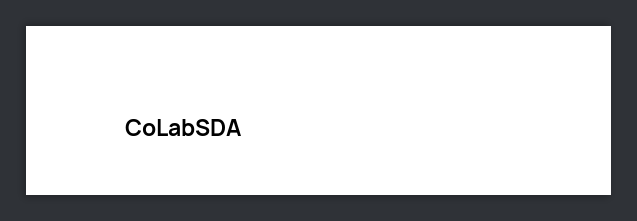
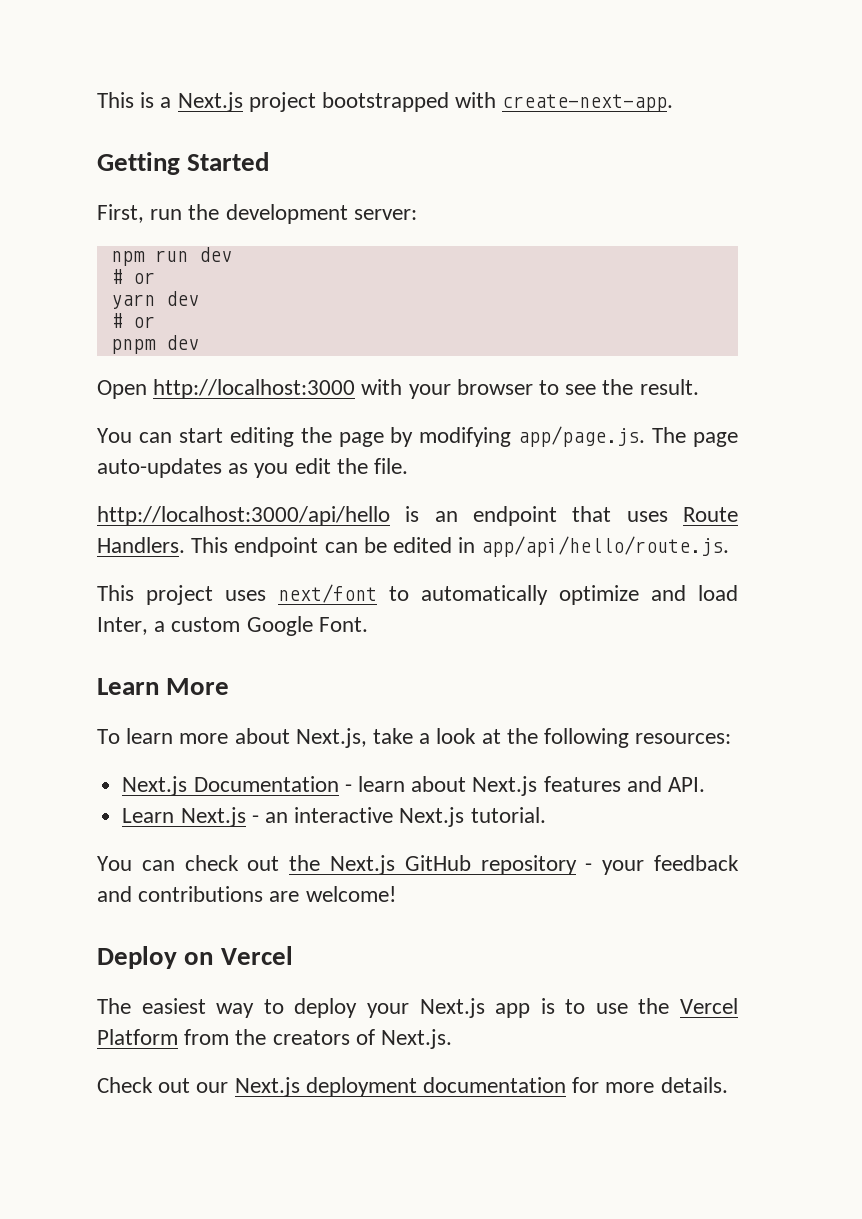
[125,119,241,136] CoLabSDA -> [97,92,674,112] [97,152,270,175] [97,204,417,224] [110,247,232,266] [110,269,155,284] [110,291,199,309] [110,313,155,328] [110,335,199,354] [97,379,699,399] [97,426,738,447] [97,458,409,478] [97,506,738,526] [97,536,730,557] [97,584,738,605] [97,616,368,636] [97,678,230,695] [97,728,732,748] [122,776,705,796] [122,807,546,827] [97,855,739,875] [97,886,396,902] [97,946,293,969] [97,998,738,1018] [97,1029,453,1049] [97,1077,728,1097] This is a Next.js project bootstrapped with create-next-app. // Getting Started // First, run the development server: // npm run dev // # or // yarn dev // # or // pnpm dev // Open http://localhost:3000 with your browser to see the result. // You can start editing the page by modifying app/page.js. The page auto-updates as you edit the file. // http://localhost:3000/api/hello is an endpoint that uses Route Handlers. This endpoint can be edited in app/api/hello/route.js. // This project uses next/font to automatically optimize and load Inter, a custom Google Font. // Learn More // To learn more about Next.js, take a look at the following resources: // Next.js Documentation - learn about Next.js features and API. // Learn Next.js - an interactive Next.js tutorial. // You can check out the Next.js GitHub repository - your feedback and contributions are welcome! // Deploy on Vercel // The easiest way to deploy your Next.js app is to use the Vercel Platform from the creators of Next.js. // Check out our Next.js deployment documentation for more details.

